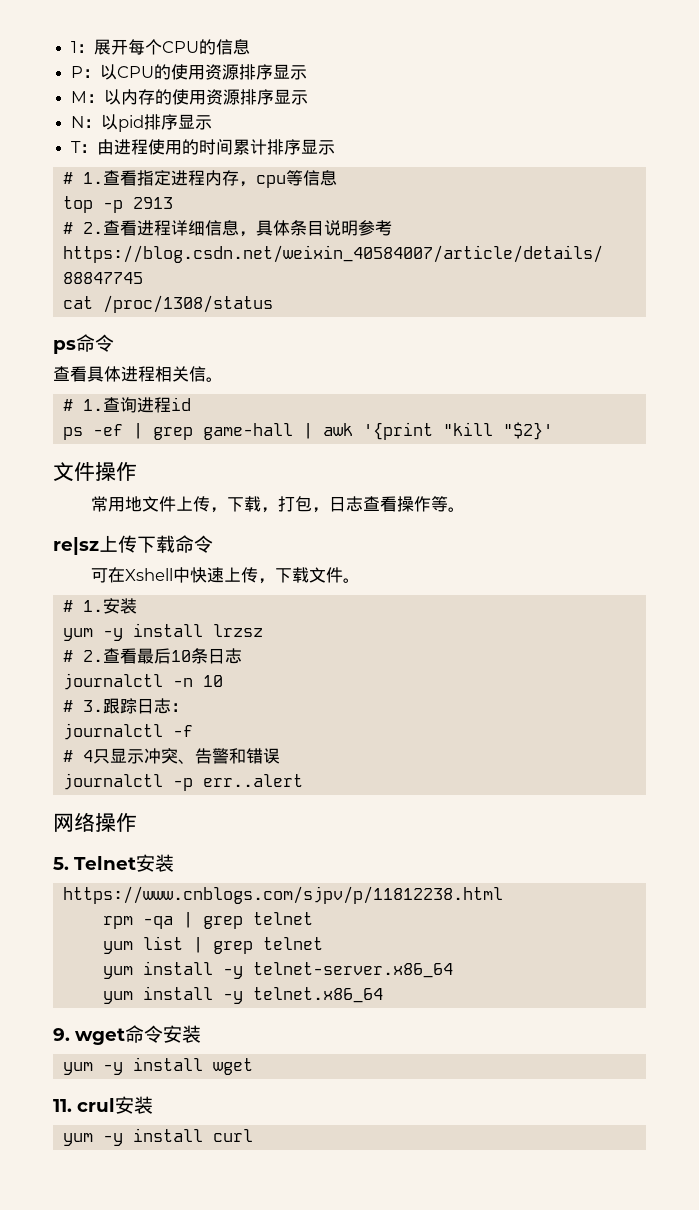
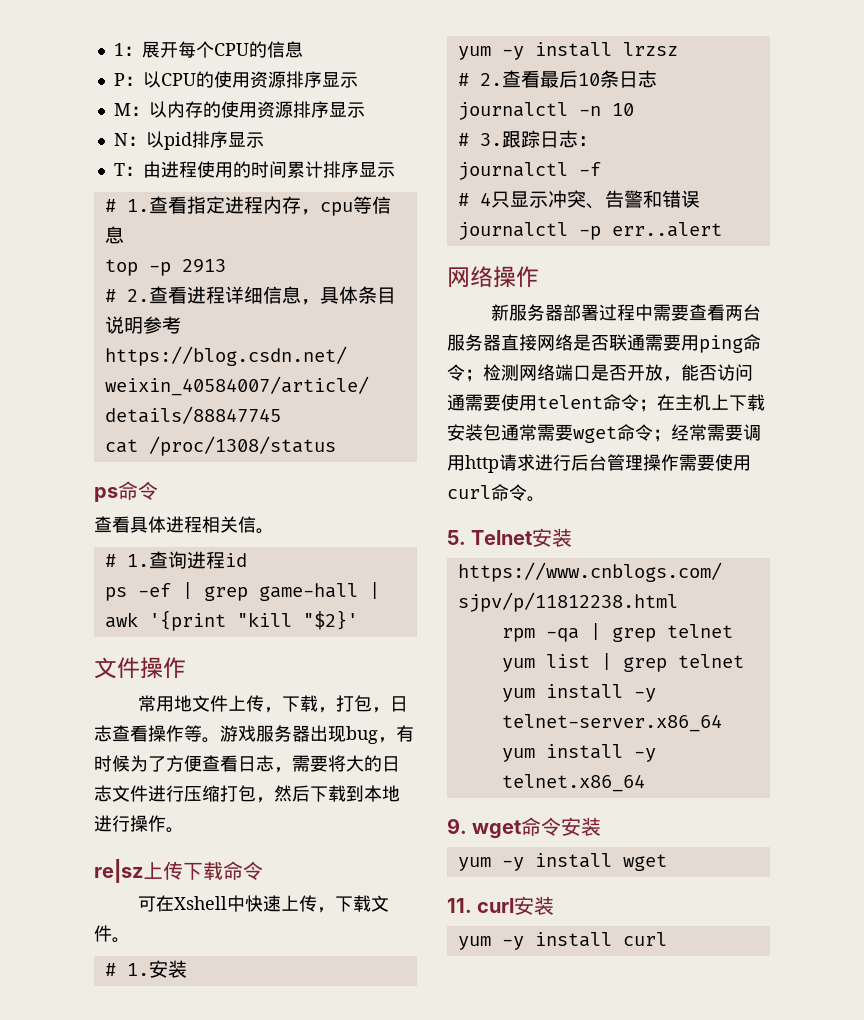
(465, 509) none -> [220,725,414,744] [94,755,400,773] [94,785,400,803] [94,815,184,833] 游戏服务器出现bug，有时候为了方便查看日志，需要将大的日志文件进行压缩打包，然后下载到本地进行操作。
(137, 822) none -> [490,304,761,321] [447,334,761,353] [447,364,753,382] [447,394,765,412] [447,424,761,443] [447,454,751,473] [447,484,545,502] // 新服务器部署过程中需要查看两台服务器直接网络是否联通需要用ping命令；检测网络端口是否开放，能否访问通需要使用telent命令；在主机上下载安装包通常需要wget命令；经常需要调用http请求进行后台管理操作需要使用curl命令。
[77,1098,115,1112] crul -> [477,898,515,913] curl

